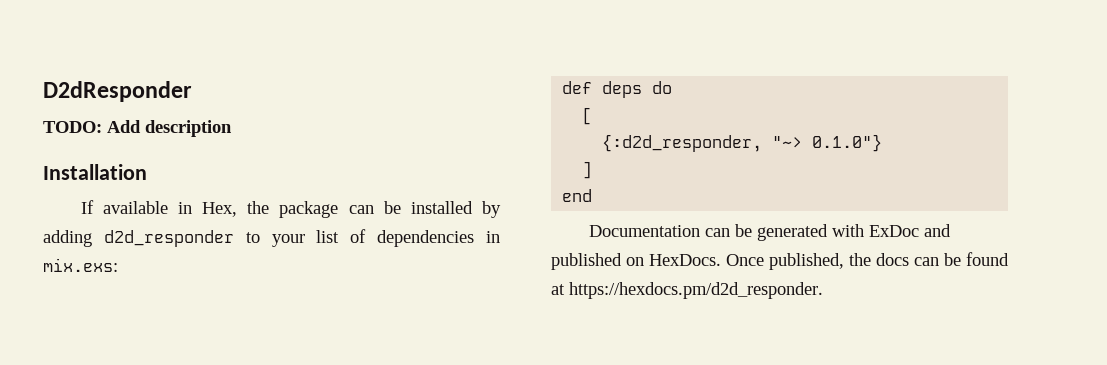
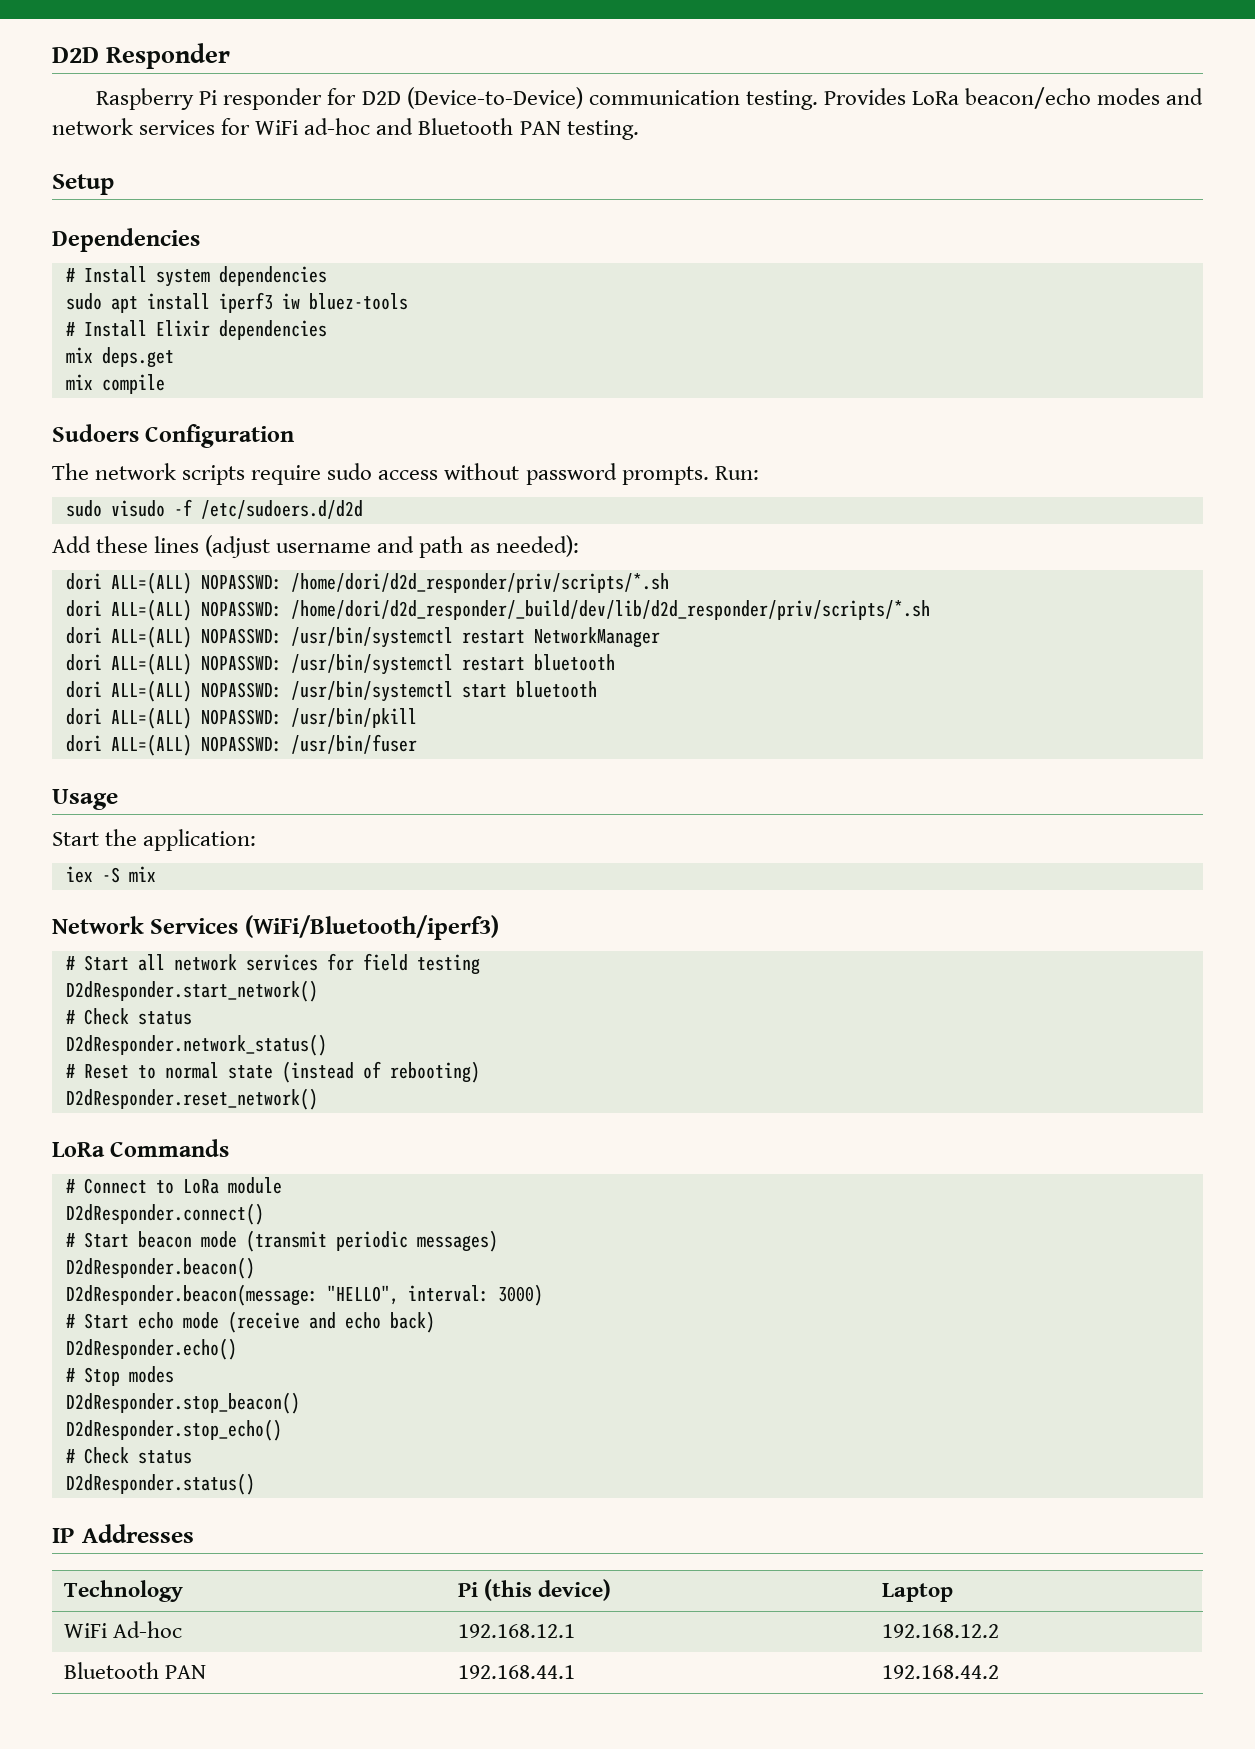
[43,81,192,102] [43,120,232,137] [43,164,147,180] [80,200,501,218] [43,229,500,247] [43,258,118,272] [562,81,673,98] [582,107,593,125] [602,134,883,152] [582,161,593,179] [562,189,593,202] [588,224,951,241] [551,252,1009,270] [551,282,823,299] D2dResponder // TODO: Add description // Installation // If available in Hex, the package can be installed by adding d2d_responder to your list of dependencies in mix.exs: // def deps do // [ // {:d2d_responder, "~> 0.1.0"} // ] // end // Documentation can be generated with ExDoc and published on HexDocs. Once published, the docs can be found at https://hexdocs.pm/d2d_responder. -> [52,43,231,69] [96,87,1204,110] [52,118,639,140] [52,174,114,195] [52,228,200,252] [65,266,327,287] [65,292,408,313] [65,320,327,340] [65,347,174,368] [65,374,165,394] [52,424,295,448] [52,463,759,485] [65,499,363,519] [52,535,579,558] [65,572,669,594] [65,599,930,621] [65,626,660,648] [65,653,615,675] [65,680,597,702] [65,707,417,729] [65,734,417,756] [52,789,118,810] [52,829,257,851] [65,866,156,883] [52,915,499,940] [65,953,480,975] [65,980,318,1002] [65,1008,192,1025] [65,1034,327,1056] [65,1061,480,1083] [65,1088,318,1110] [52,1139,230,1157] [65,1177,282,1194] [65,1203,264,1225] [65,1230,498,1252] [65,1257,255,1279] [65,1284,543,1306] [65,1311,435,1333] [65,1338,237,1360] [65,1366,174,1386] [65,1392,300,1414] [65,1419,282,1441] [65,1447,192,1464] [65,1473,255,1495] [52,1524,194,1543] [63,1580,183,1602] [457,1579,611,1601] [881,1583,953,1602] [63,1621,182,1638] [457,1624,575,1638] [881,1624,999,1638] [63,1662,206,1679] [457,1665,575,1679] [881,1665,999,1679] D2D Responder // Raspberry Pi responder for D2D (Device-to-Device) communication testing. Provides LoRa beacon/echo modes and network services for WiFi ad-hoc and Bluetooth PAN testing. // Setup // Dependencies // # Install system dependencies // sudo apt install iperf3 iw bluez-tools // # Install Elixir dependencies // mix deps.get // mix compile // Sudoers Configuration // The network scripts require sudo access without password prompts. Run: // sudo visudo -f /etc/sudoers.d/d2d // Add these lines (adjust username and path as needed): // dori ALL=(ALL) NOPASSWD: /home/dori/d2d_responder/priv/scripts/*.sh // dori ALL=(ALL) NOPASSWD: /home/dori/d2d_responder/_build/dev/lib/d2d_responder/priv/scripts/*.sh // dori ALL=(ALL) NOPASSWD: /usr/bin/systemctl restart NetworkManager // dori ALL=(ALL) NOPASSWD: /usr/bin/systemctl restart bluetooth // dori ALL=(ALL) NOPASSWD: /usr/bin/systemctl start bluetooth // dori ALL=(ALL) NOPASSWD: /usr/bin/pkill // dori ALL=(ALL) NOPASSWD: /usr/bin/fuser // Usage // Start the application: // iex -S mix // Network Services (WiFi/Bluetooth/iperf3) // # Start all network services for field testing // D2dResponder.start_network() // # Check status // D2dResponder.network_status() // # Reset to normal state (instead of rebooting) // D2dResponder.reset_network() // LoRa Commands // # Connect to LoRa module // D2dResponder.connect() // # Start beacon mode (transmit periodic messages) // D2dResponder.beacon() // D2dResponder.beacon(message: "HELLO", interval: 3000) // # Start echo mode (receive and echo back) // D2dResponder.echo() // # Stop modes // D2dResponder.stop_beacon() // D2dResponder.stop_echo() // # Check status // D2dResponder.status() // IP Addresses // Technology | Pi (this device) | Laptop // WiFi Ad-hoc | 192.168.12.1 | 192.168.12.2 // Bluetooth PAN | 192.168.44.1 | 192.168.44.2

